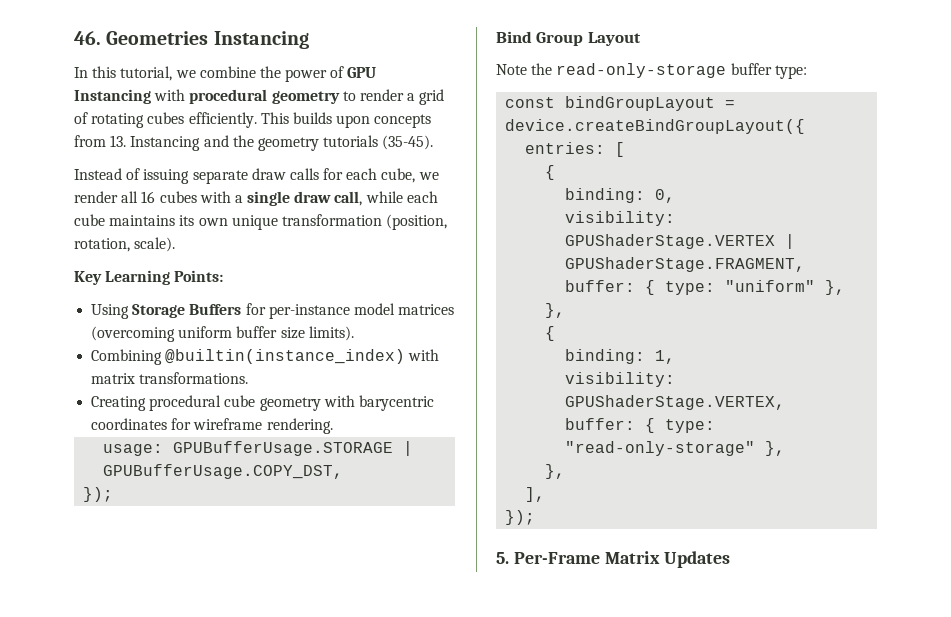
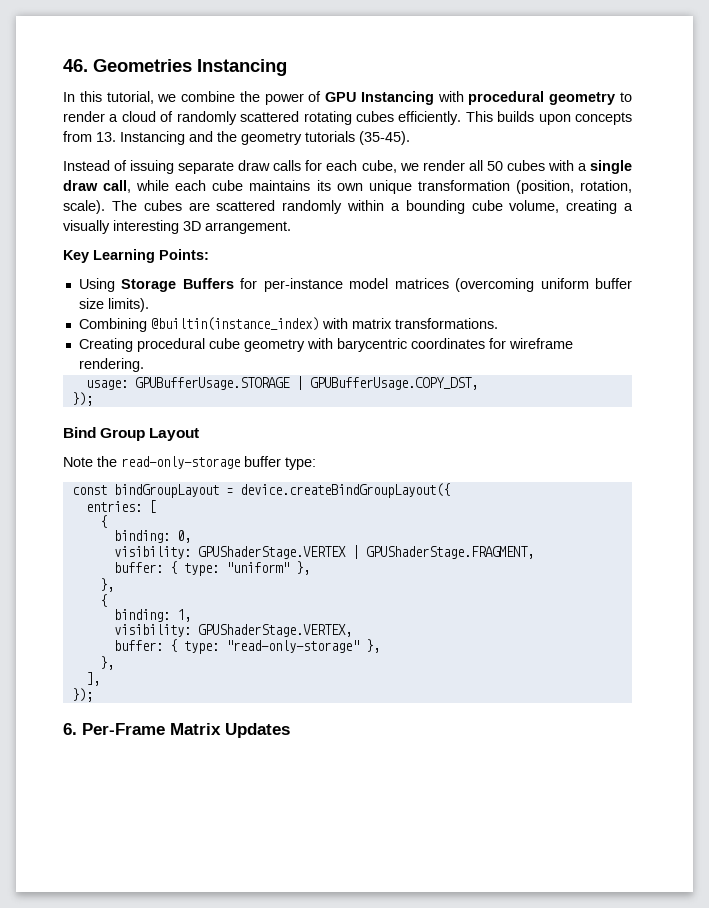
[419,89,445,105] [74,112,88,124] grid of -> [121,111,300,125] cloud of randomly scattered
[141,191,156,203] 16 -> [486,161,503,171] 50
(176, 244) none -> [111,200,633,214] [63,220,291,234] The cubes are scattered randomly within a bounding cube volume, creating a visually interesting 3D arrangement.
[496,552,509,564] 5. -> [63,723,77,735] 6.

